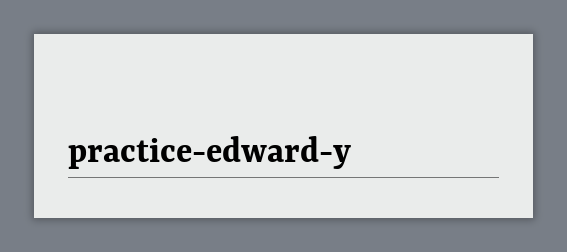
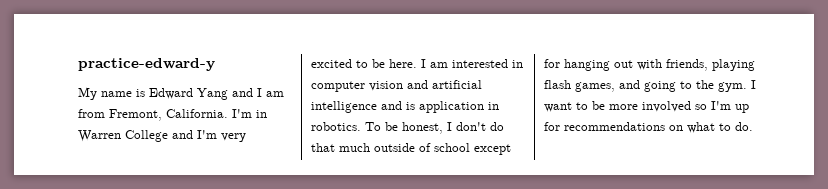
(351, 152) none -> [78,87,284,100] [78,109,267,121] [78,130,246,142] [311,59,523,68] [311,80,482,92] [311,101,499,113] [311,122,504,134] [311,143,511,155] [544,59,755,71] [544,80,756,92] [544,101,749,113] [544,122,753,133] // My name is Edward Yang and I am from Fremont, California. I'm in Warren College and I'm very excited to be here. I am interested in computer vision and artificial intelligence and is application in robotics. To be honest, I don't do that much outside of school except for hanging out with friends, playing flash games, and going to the gym. I want to be more involved so I'm up for recommendations on what to do.

